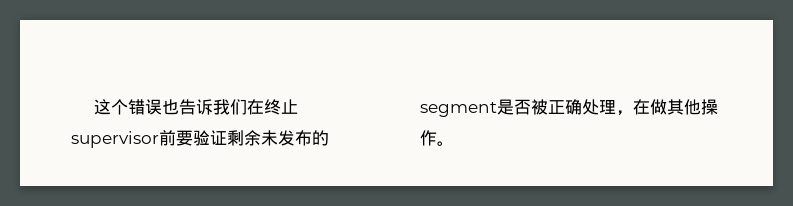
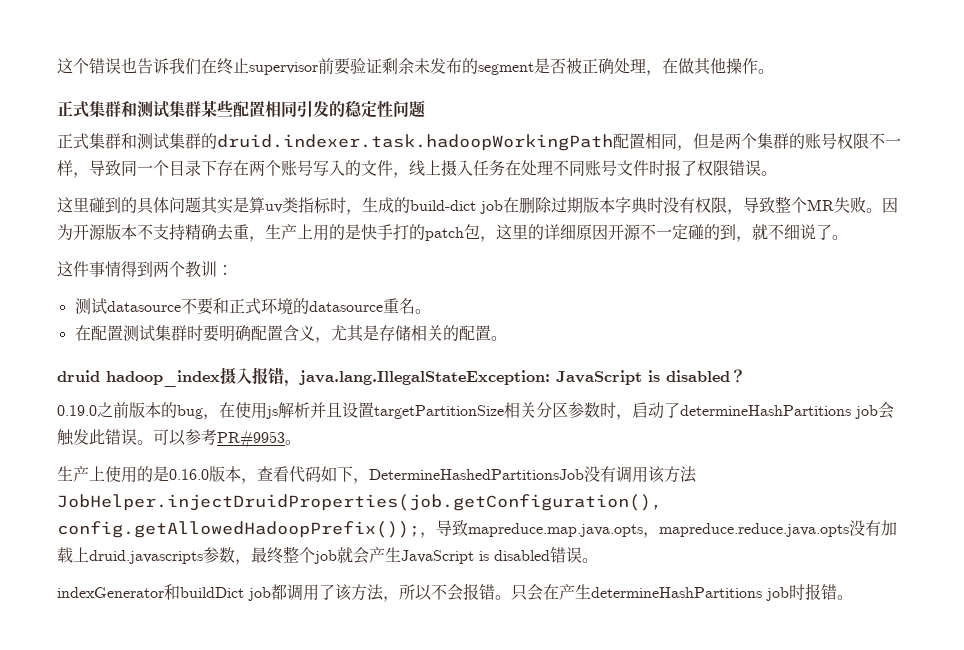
(454, 143) none -> [57,100,425,118] [57,133,901,151] [57,159,777,178] [57,196,898,215] [57,224,848,242] [57,261,233,278] [74,298,431,315] [74,325,507,343] [57,367,746,387] [57,402,894,420] [57,429,301,449] [57,466,697,484] [57,494,662,511] [57,520,897,538] [57,546,598,565] [57,583,853,602] // 正式集群和测试集群某些配置相同引发的稳定性问题 // 正式集群和测试集群的druid.indexer.task.hadoopWorkingPath配置相同，但是两个集群的账号权限不一样，导致同一个目录下存在两个账号写入的文件，线上摄入任务在处理不同账号文件时报了权限错误。 // 这里碰到的具体问题其实是算uv类指标时，生成的build-dict job在删除过期版本字典时没有权限，导致整个MR失败。因为开源版本不支持精确去重，生产上用的是快手打的patch包，这里的详细原因开源不一定碰的到，就不细说了。 // 这件事情得到两个教训： // 测试datasource不要和正式环境的datasource重名。 // 在配置测试集群时要明确配置含义，尤其是存储相关的配置。 // druid hadoop_index摄入报错，java.lang.IllegalStateException: JavaScript is disabled？ // 0.19.0之前版本的bug，在使用js解析并且设置targetPartitionSize相关分区参数时，启动了determineHashPartitions job会触发此错误。可以参考PR#9953。 // 生产上使用的是0.16.0版本，查看代码如下，DetermineHashedPartitionsJob没有调用该方法JobHelper.injectDruidProperties(job.getConfiguration(), config.getAllowedHadoopPrefix());，导致mapreduce.map.java.opts，mapreduce.reduce.java.opts没有加载上druid.javascripts参数，最终整个job就会产生JavaScript is disabled错误。 // indexGenerator和buildDict job都调用了该方法，所以不会报错。只会在产生determineHashPartitions job时报错。

